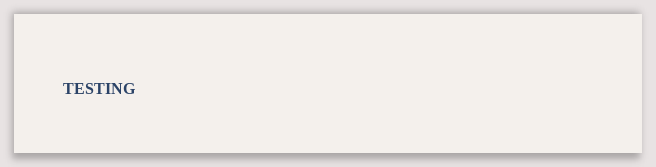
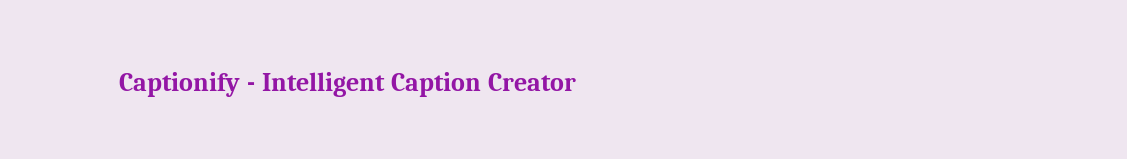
[63,83,136,94] TESTING -> [119,72,576,97] Captionify - Intelligent Caption Creator

